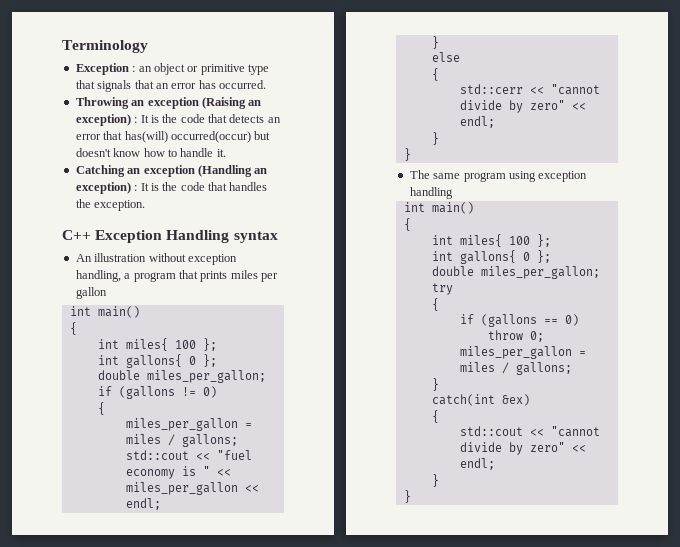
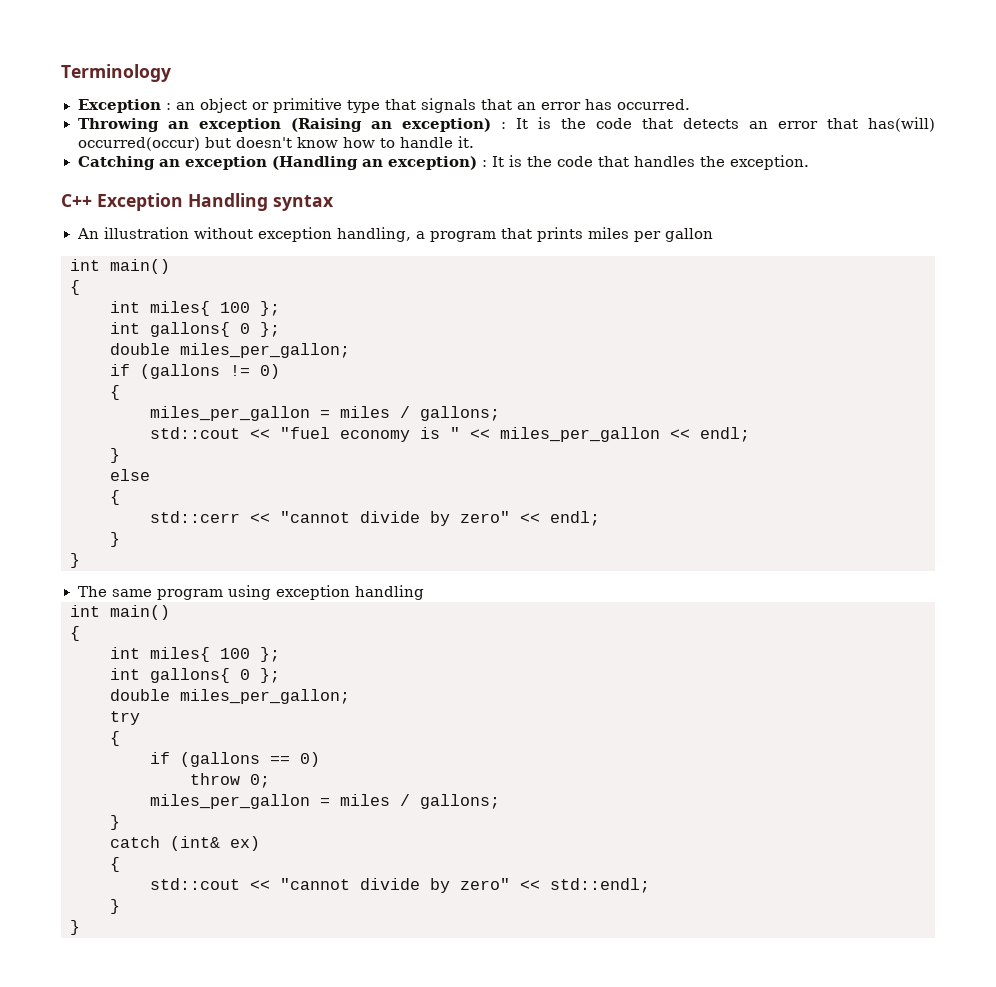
[431,394,530,406] catch(int &ex) -> [110,836,260,851] catch (int& ex)
[459,458,495,470] endl; -> [550,878,650,893] std::endl;

